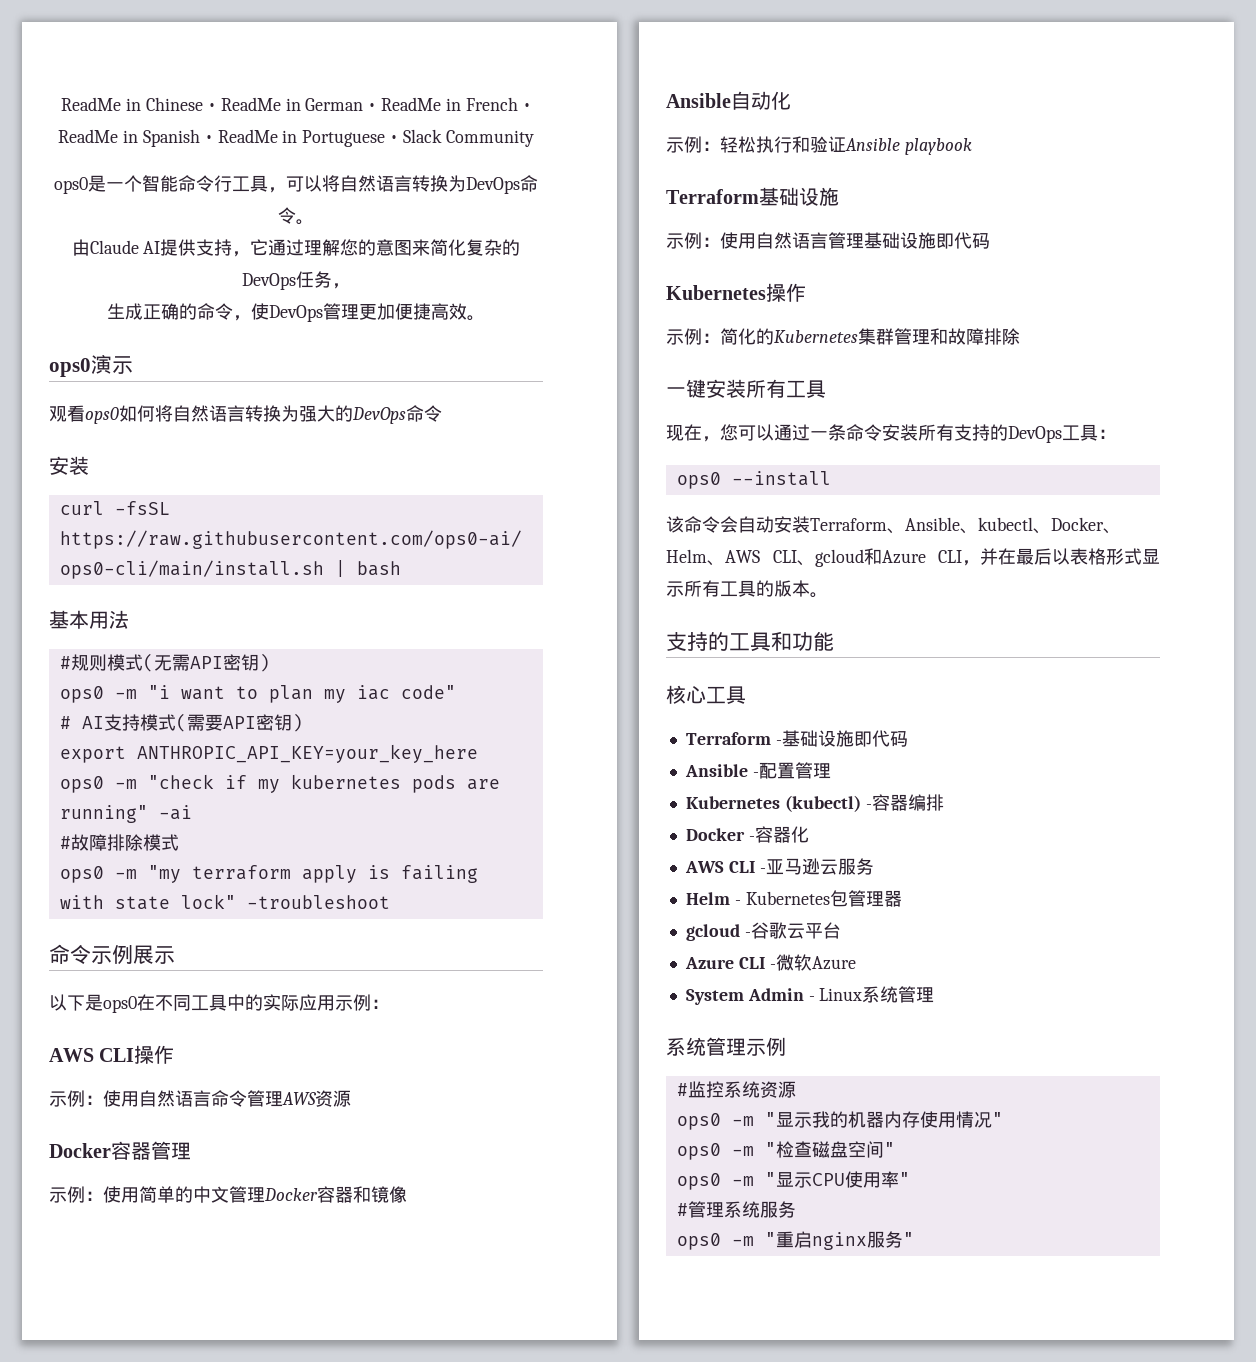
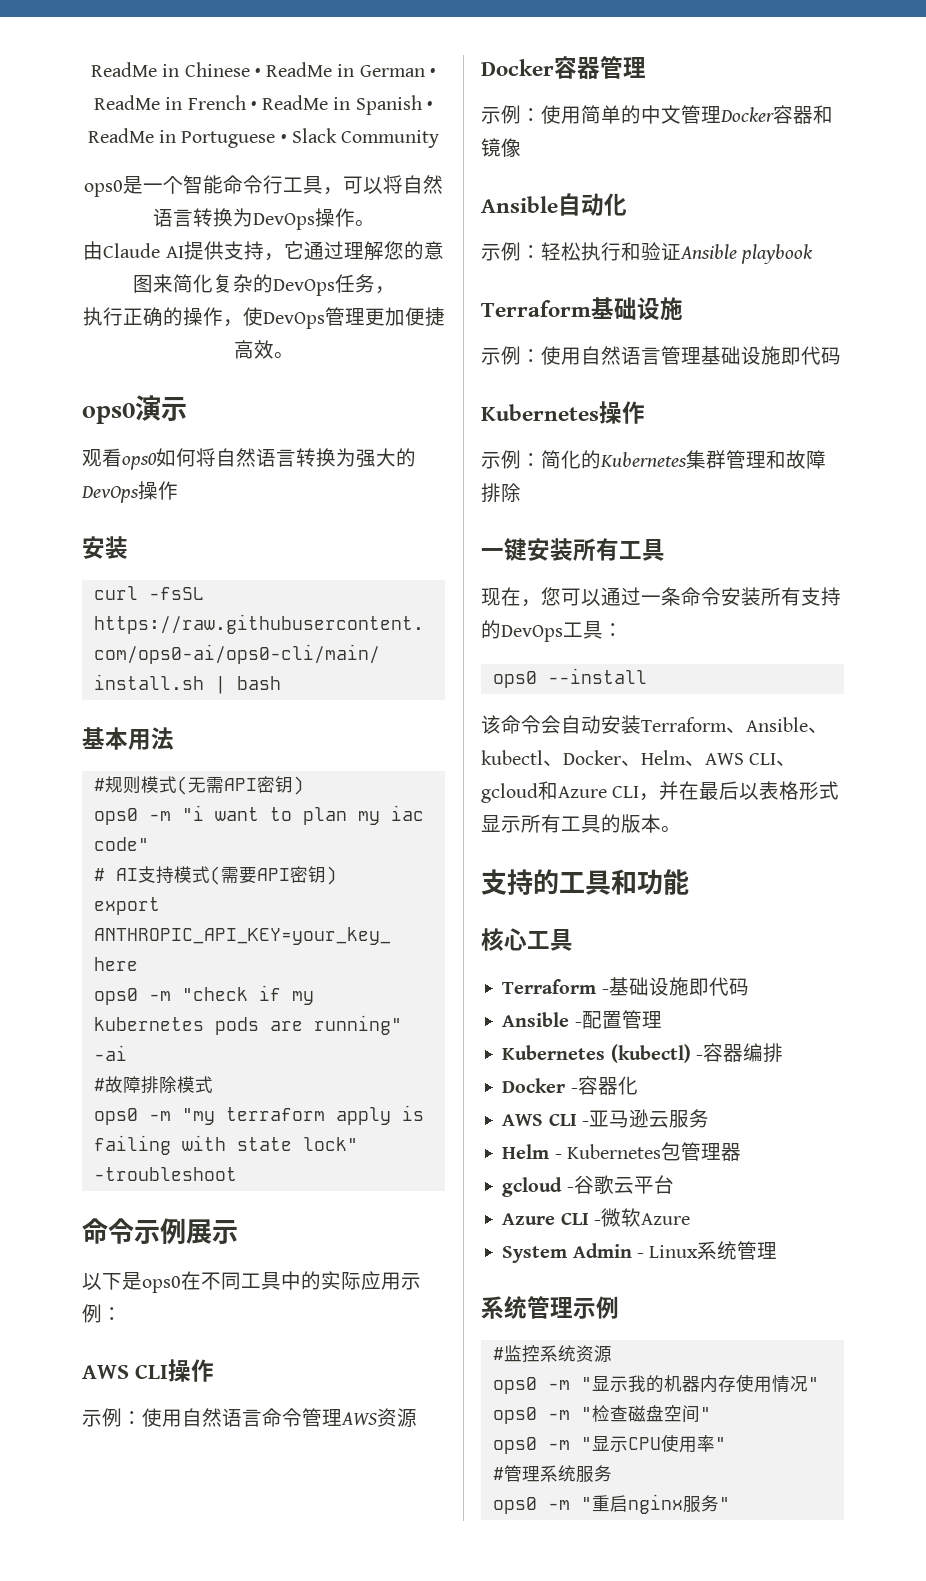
[520,175,538,192] [278,207,296,224] 命令 -> [314,208,355,227] 操作
[107,303,233,320] 生成正确的命令 -> [82,307,223,327] 执行正确的操作
[406,405,442,422] 命令 -> [138,481,178,500] 操作

